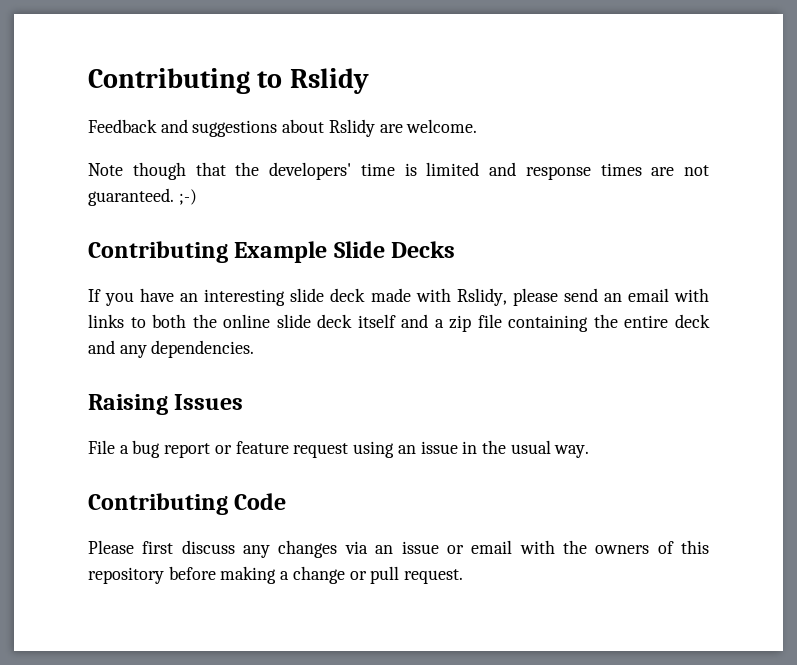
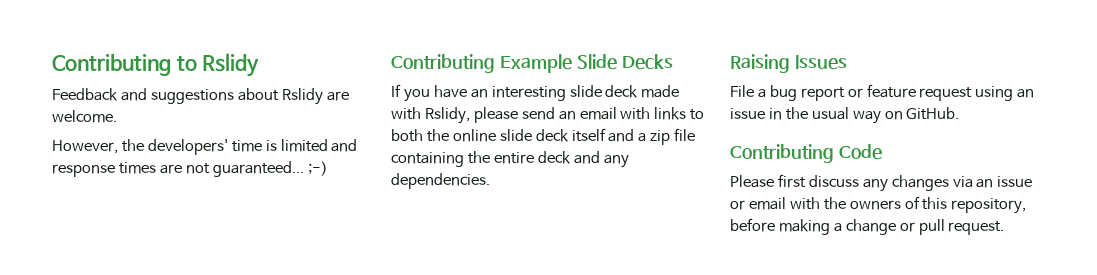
[88,162,226,180] Note though that -> [52,140,118,154] However,
[88,188,174,206] guaranteed. -> [212,161,304,177] guaranteed...
[554,445,590,458] way. -> [852,107,960,124] way on GitHub.
[88,567,164,584] repository -> [951,198,1027,214] repository,

